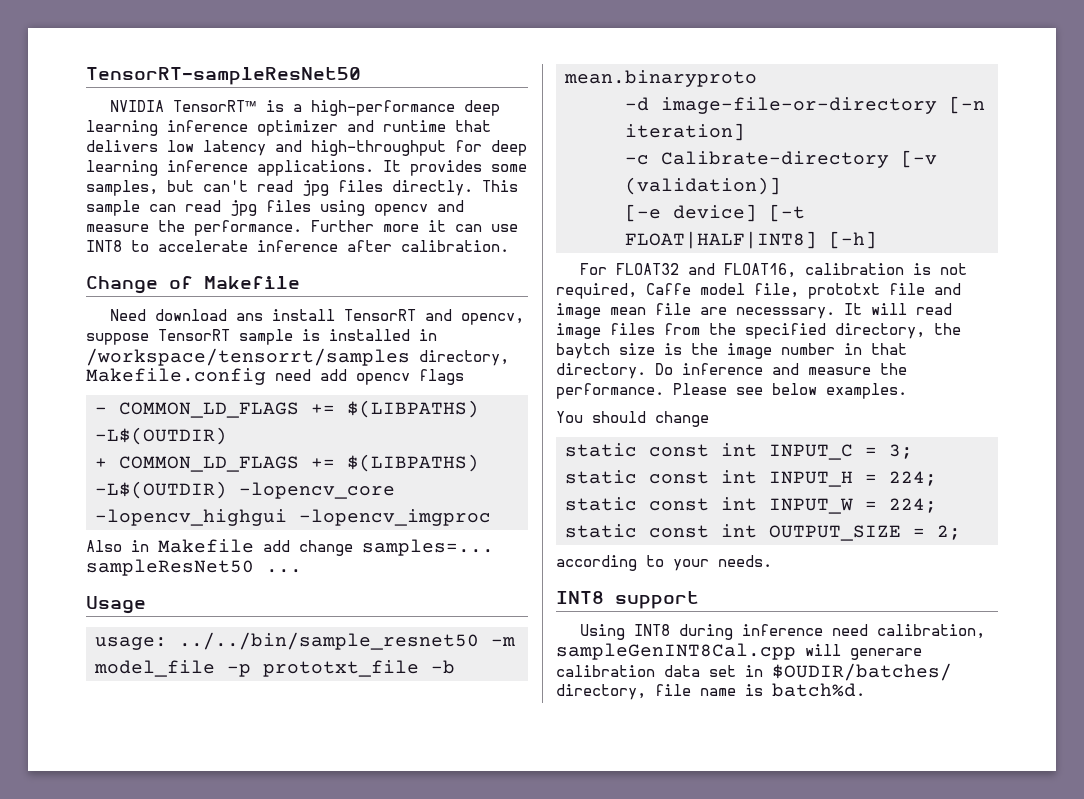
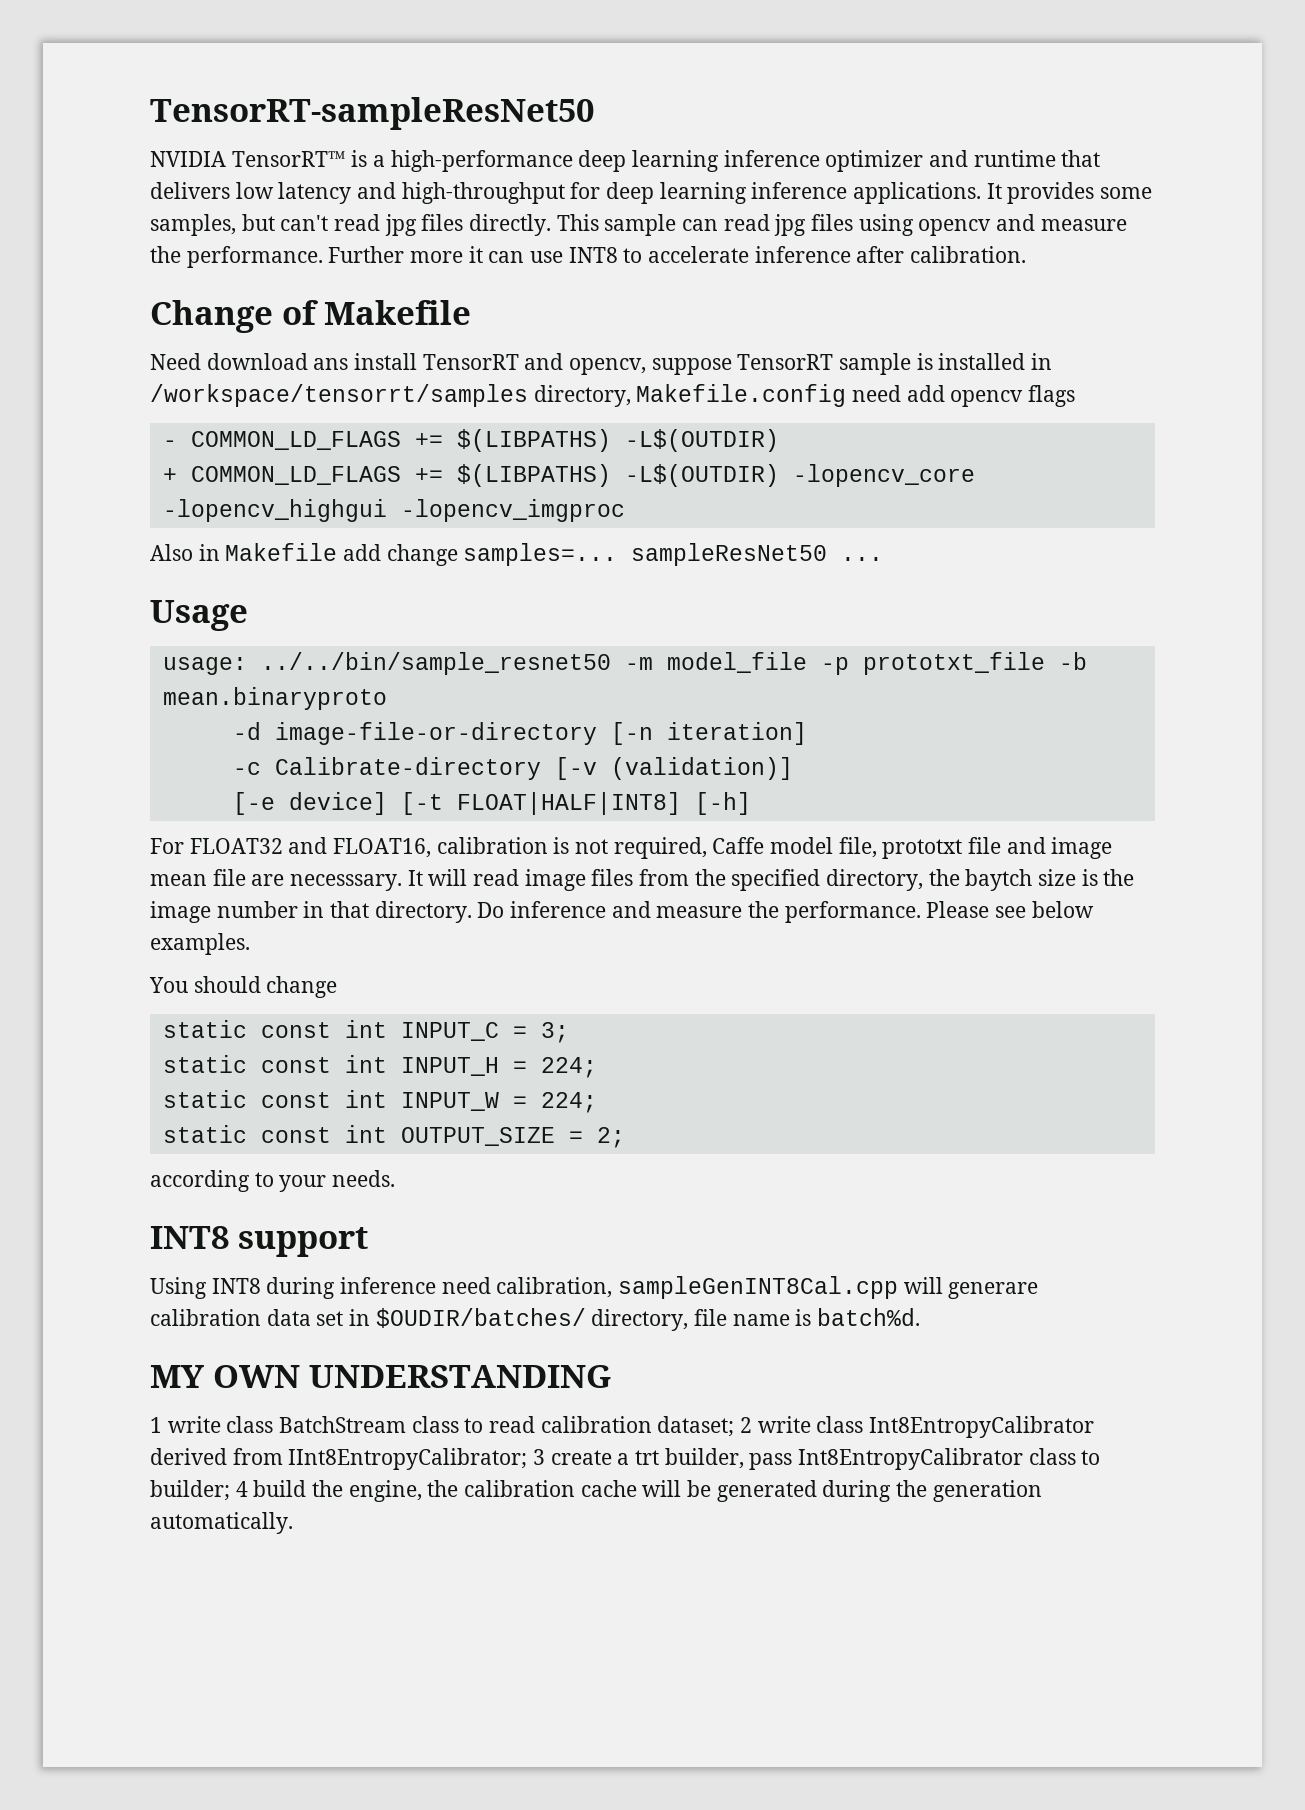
(865, 690) none -> [150,1365,611,1388] [150,1416,1095,1438] [150,1448,1101,1470] [150,1480,1042,1502] [150,1512,293,1534] // MY OWN UNDERSTANDING // 1 write class BatchStream class to read calibration dataset; 2 write class Int8EntropyCalibrator derived from IInt8EntropyCalibrator; 3 create a trt builder, pass Int8EntropyCalibrator class to builder; 4 build the engine, the calibration cache will be generated during the generation automatically.

